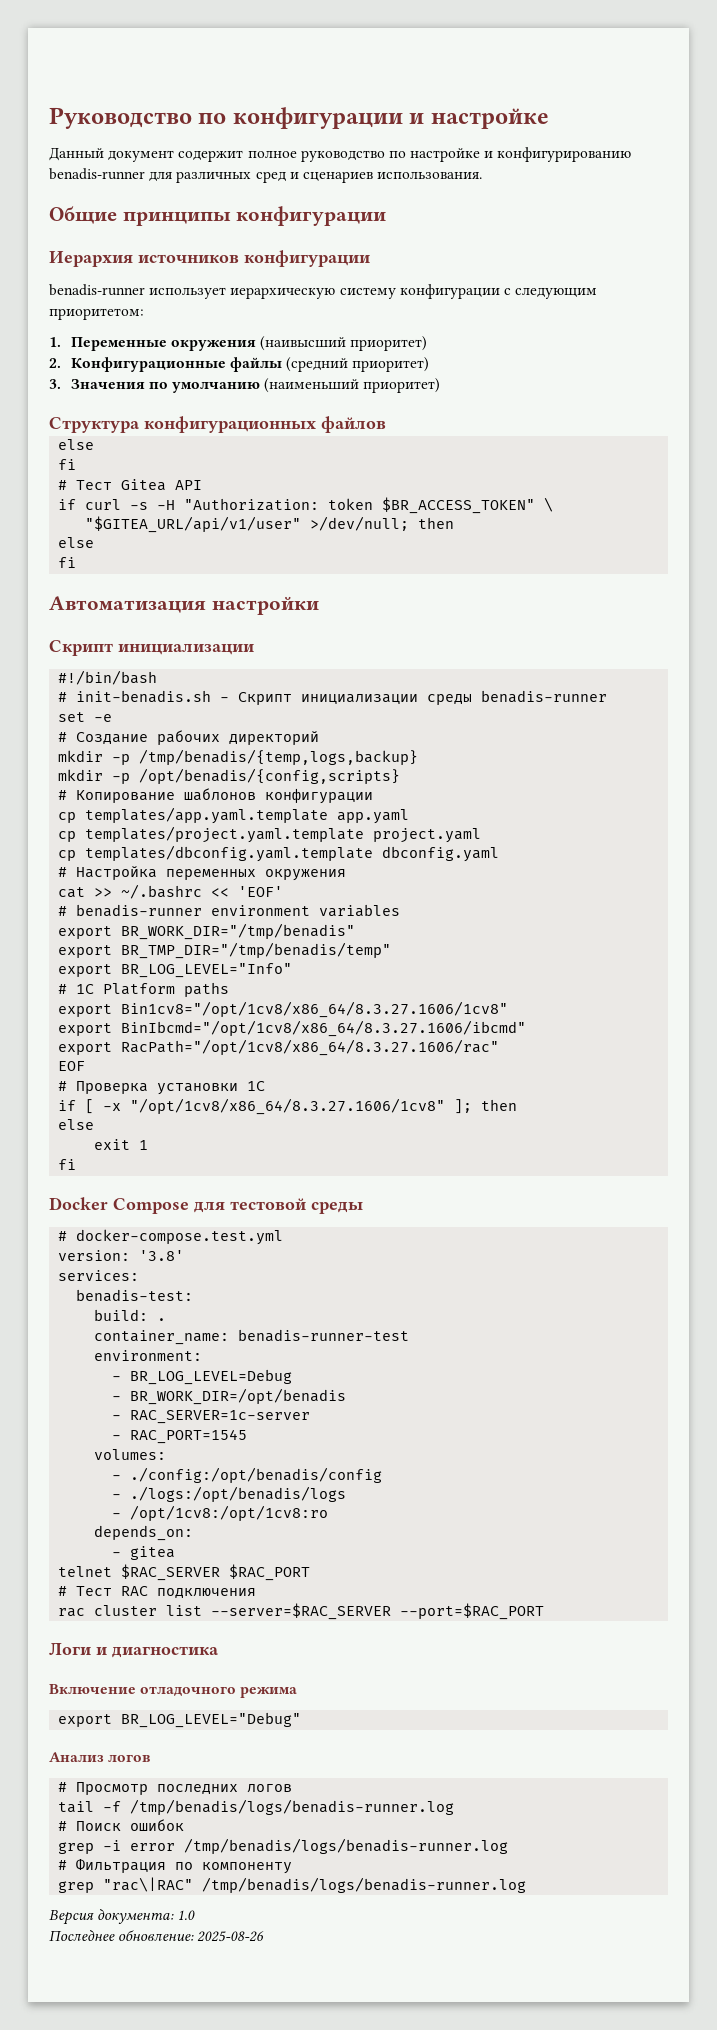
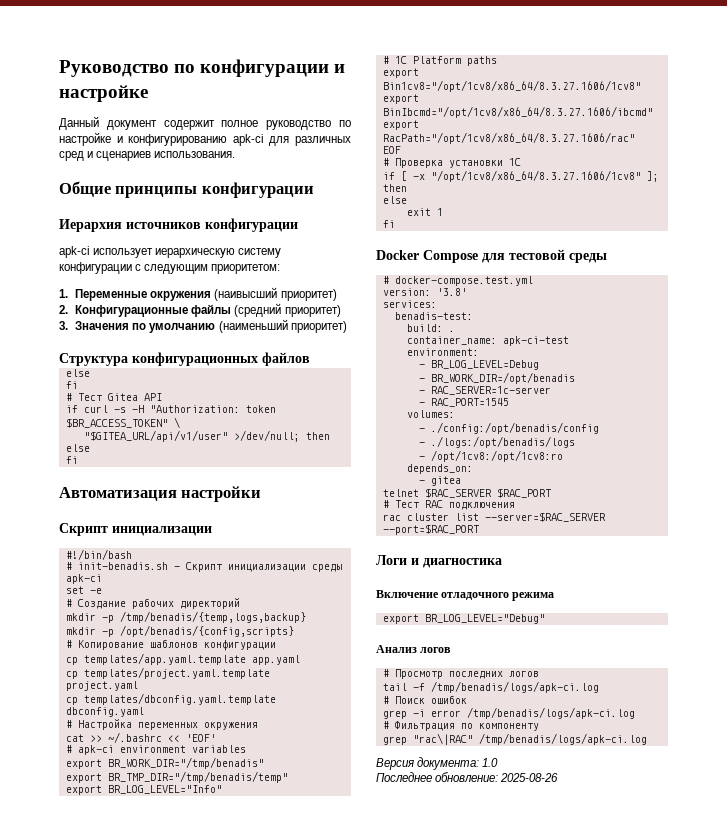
[49,168,145,180] benadis-runner -> [232,134,264,146] apk-ci
[49,284,145,296] benadis-runner -> [59,246,90,258] apk-ci
[481,690,608,703] benadis-runner -> [65,574,102,584] apk-ci
[76,904,203,917] benadis-runner -> [77,745,114,755] apk-ci
[238,1329,410,1342] benadis-runner-test -> [502,336,569,346] apk-ci-test
[130,1799,455,1815] /tmp/benadis/logs/benadis-runner.log -> [430,681,599,693] /tmp/benadis/logs/apk-ci.log
[184,1838,509,1854] /tmp/benadis/logs/benadis-runner.log -> [466,707,635,719] /tmp/benadis/logs/apk-ci.log
[202,1877,527,1893] /tmp/benadis/logs/benadis-runner.log -> [478,733,647,745] /tmp/benadis/logs/apk-ci.log

